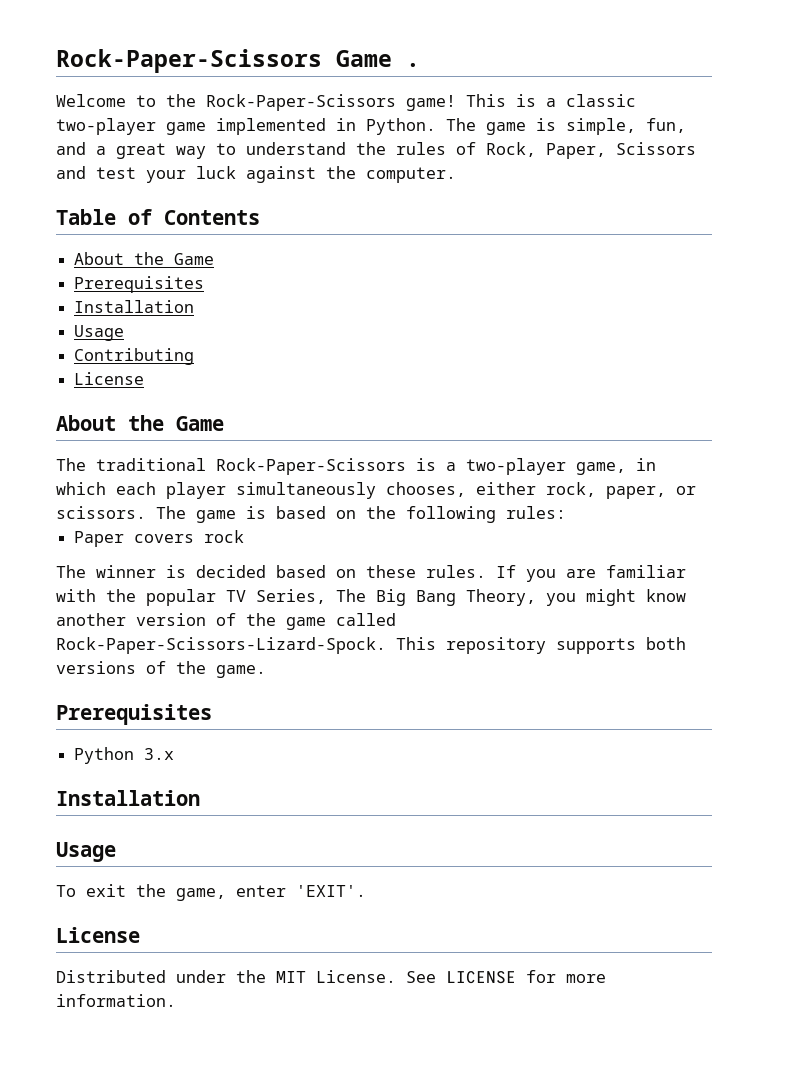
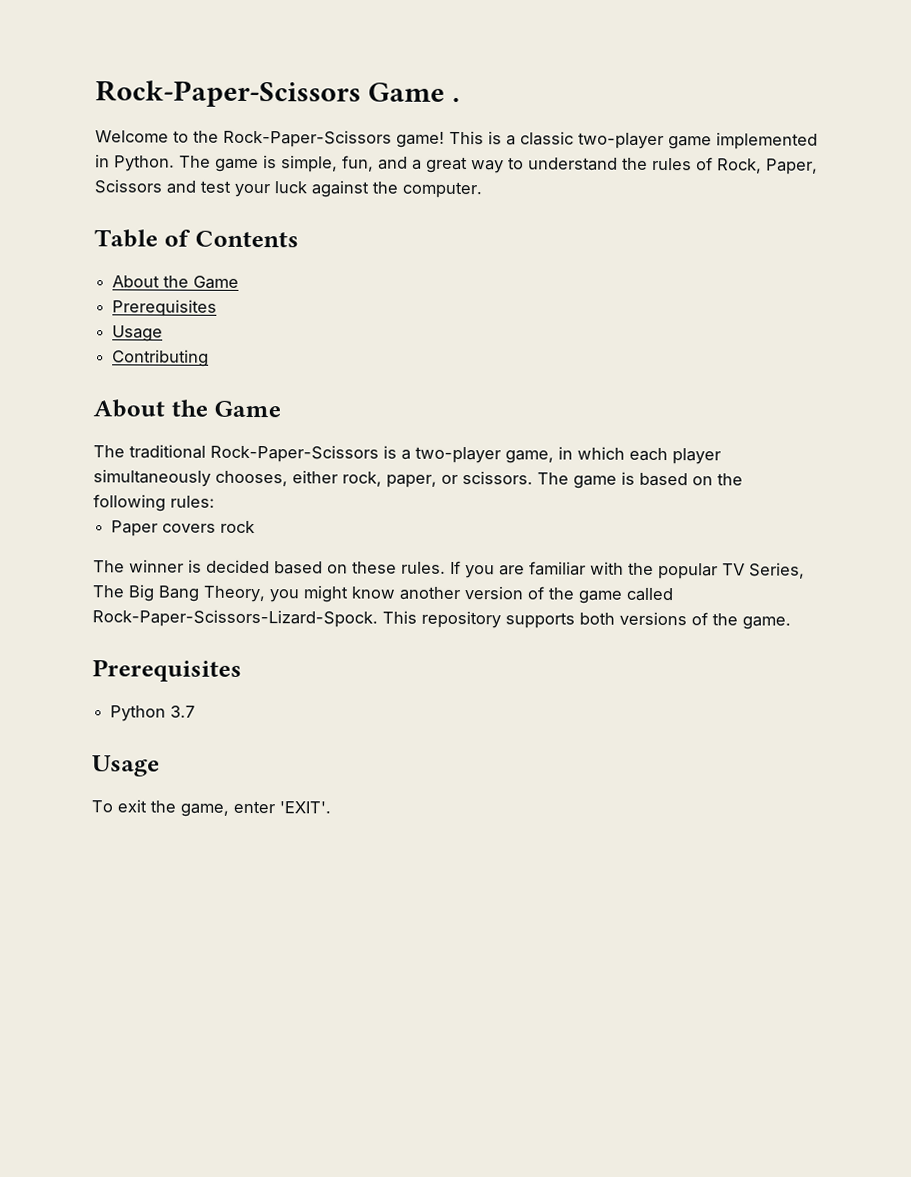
[74,300,195,313] // Installation -> (218, 308) none
[74,372,145,385] // License -> (210, 358) none
[144,748,175,760] [56,790,200,806] 3.x // Installation -> [170,705,196,718] 3.7
[56,927,140,943] [56,970,606,984] [56,994,176,1007] // License // Distributed under the MIT License. See LICENSE for more information. -> (331, 807) none

